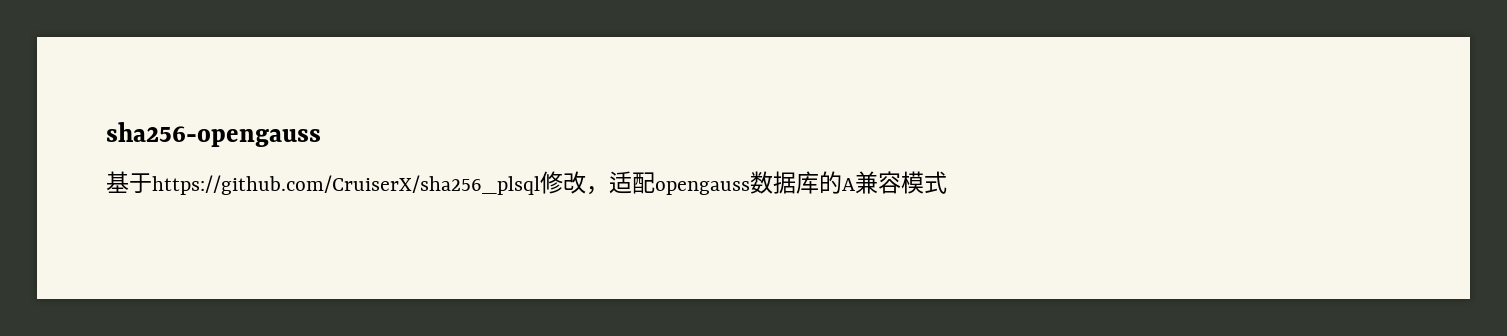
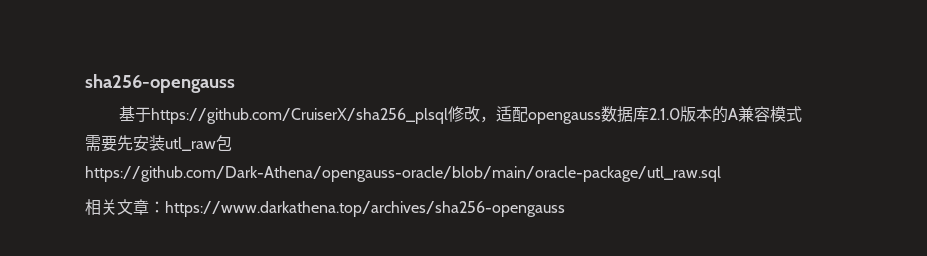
(819, 182) none -> [649,106,713,122] 2.1.0版本
(947, 182) none -> [85,135,232,152] [85,166,721,182] [85,199,565,217] // 需要先安装utl_raw包https://github.com/Dark-Athena/opengauss-oracle/blob/main/oracle-package/utl_raw.sql // 相关文章：https://www.darkathena.top/archives/sha256-opengauss

